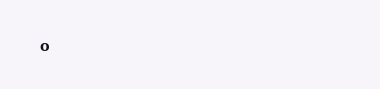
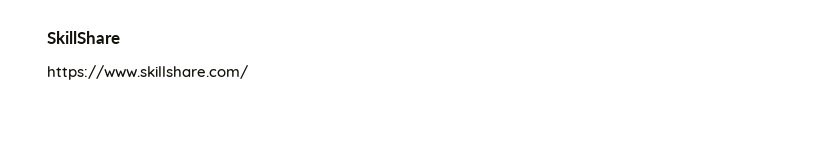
[40,43,50,51] o -> [47,31,120,44] [47,65,248,80] SkillShare // https://www.skillshare.com/

